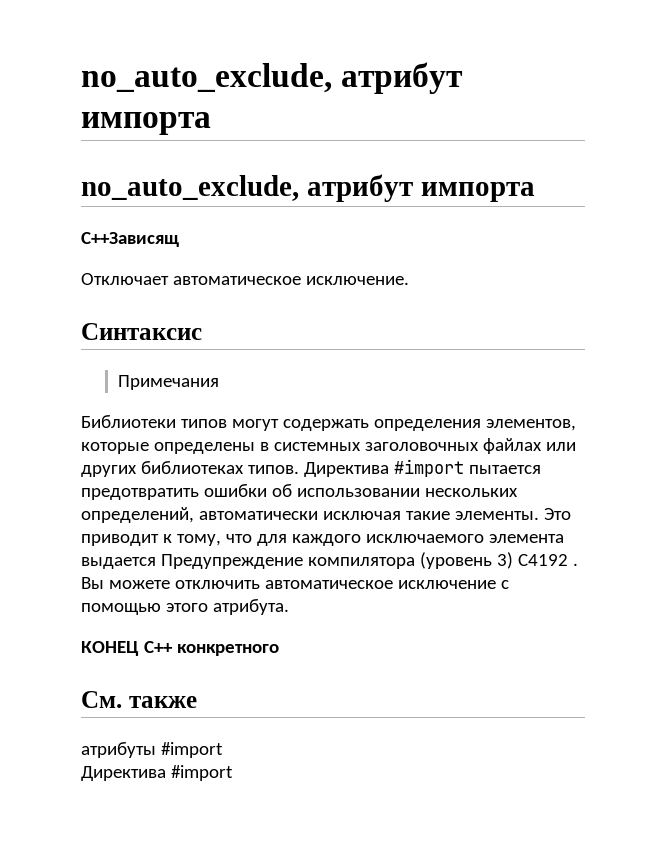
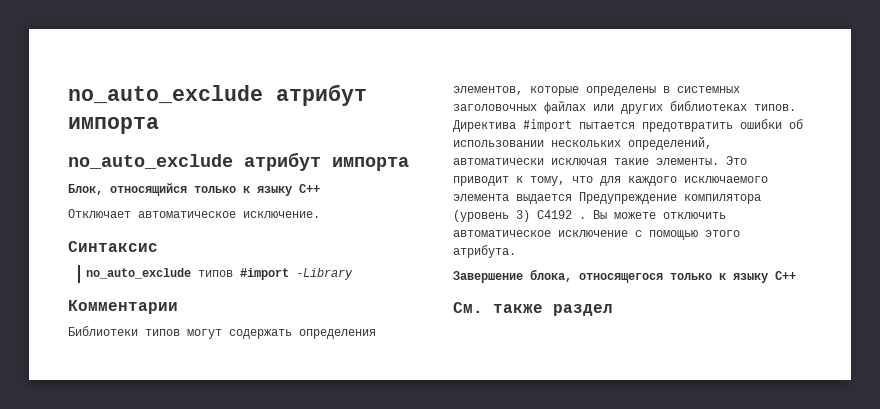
[81,62,464,94] [81,112,211,135] [81,174,535,202] [81,232,179,247] no_auto_exclude, атрибут импорта // no_auto_exclude, атрибут импорта // C++Зависящ -> [68,84,367,106] [68,117,159,134] [68,152,409,171] [68,183,320,196] no_auto_exclude атрибут импорта // no_auto_exclude атрибут импорта // Блок, относящийся только к языку C++
[117,375,219,390] Примечания -> [85,268,353,280] [68,300,178,314] no_auto_exclude типов #import -Library // Комментарии
[81,641,279,656] КОНЕЦ C++ конкретного -> [453,269,796,283] Завершение блока, относящегося только к языку C++
[81,742,223,758] [81,765,233,781] // атрибуты #import // Директива #import -> [553,304,613,316] раздел

